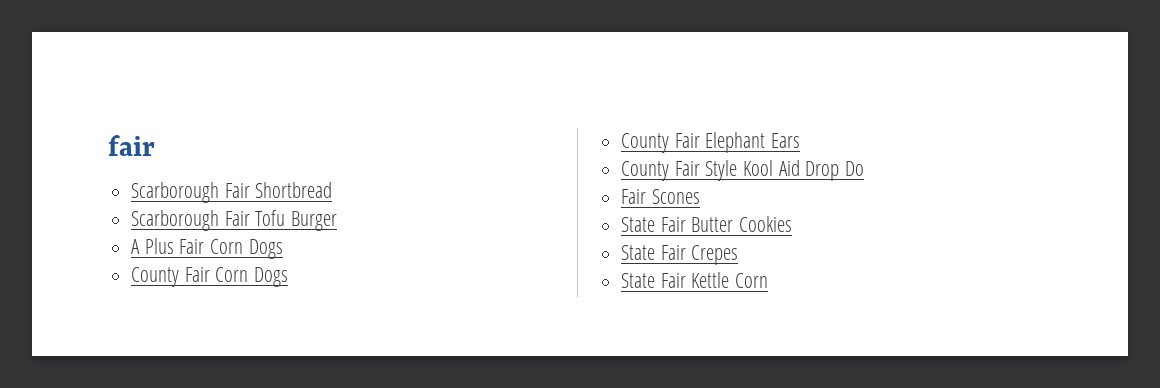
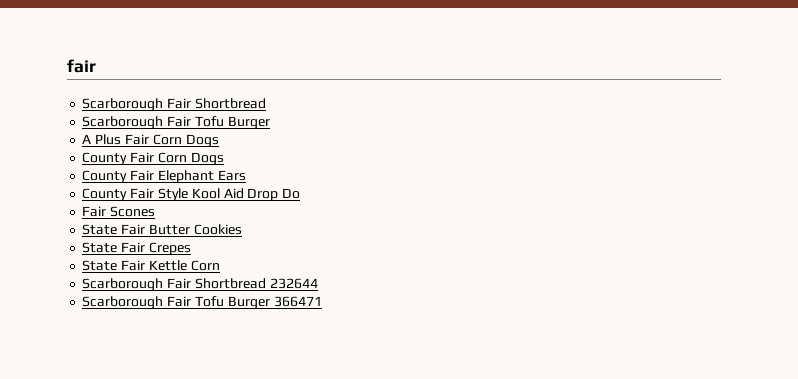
(769, 280) none -> [82,278,318,292] [82,296,322,310] // Scarborough Fair Shortbread 232644 // Scarborough Fair Tofu Burger 366471

